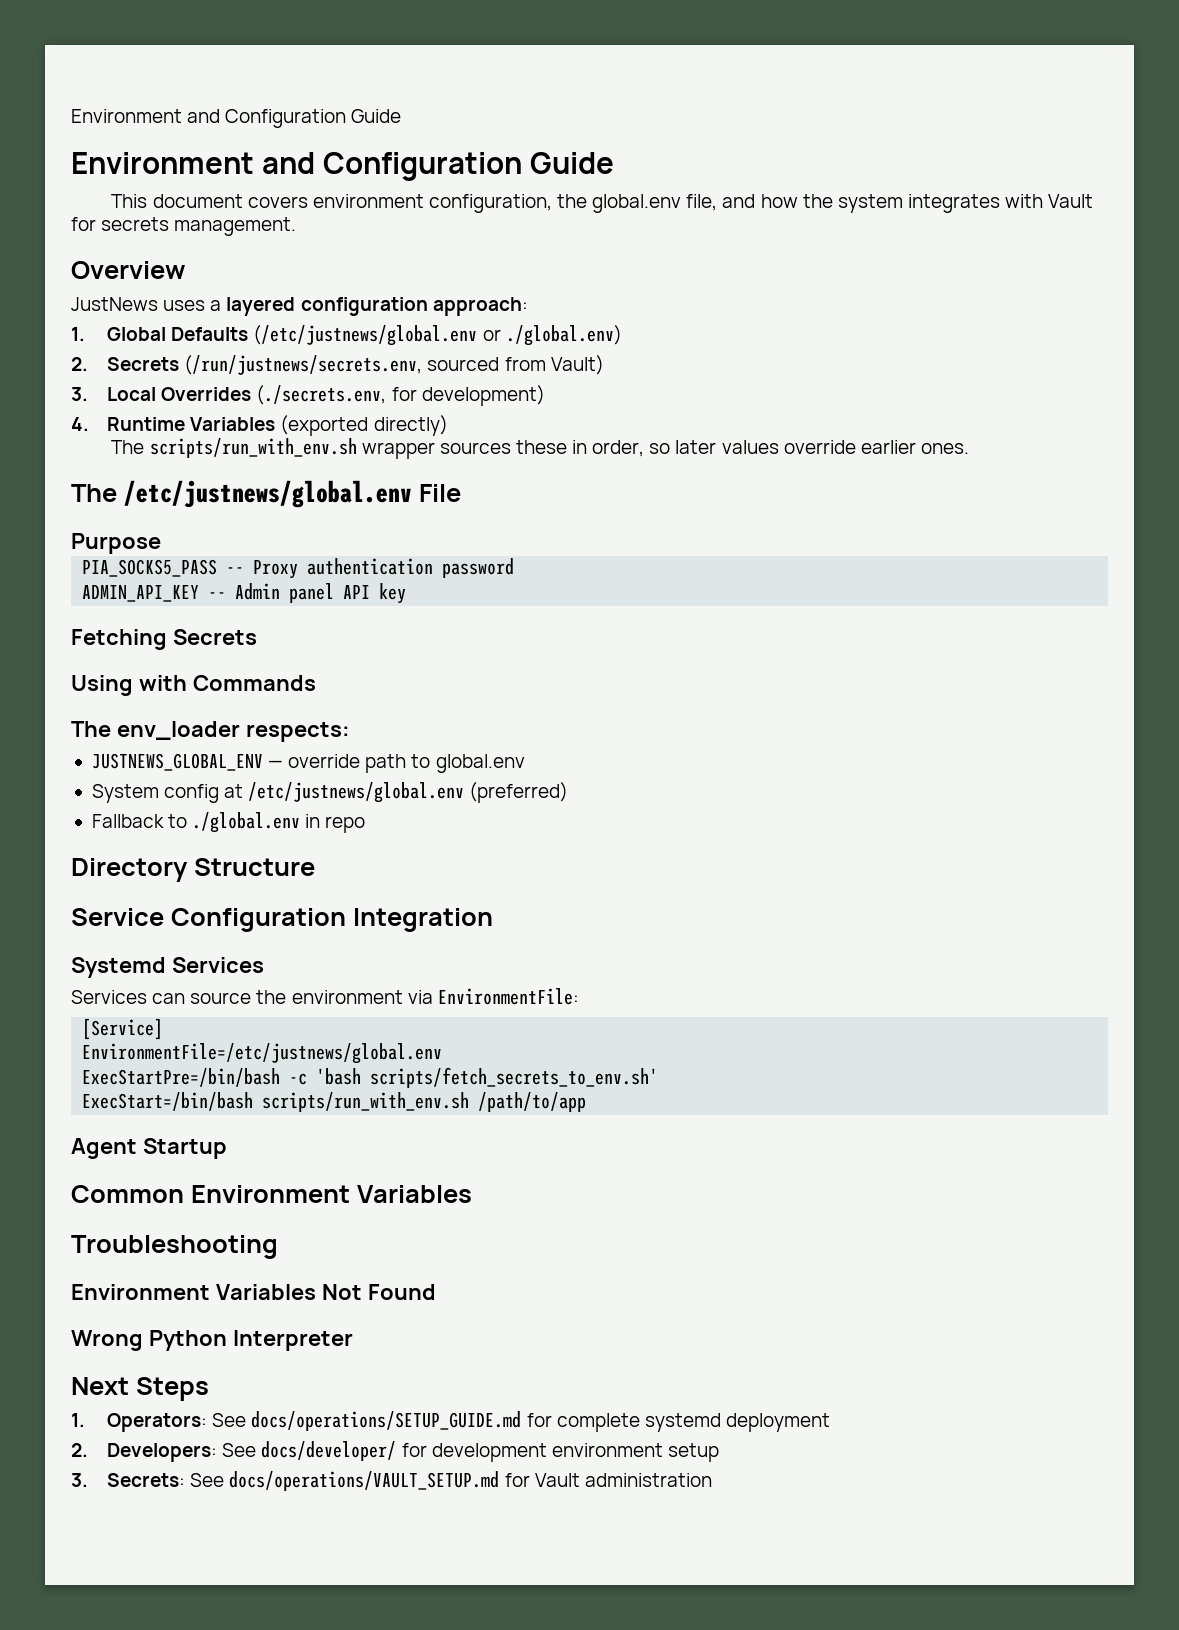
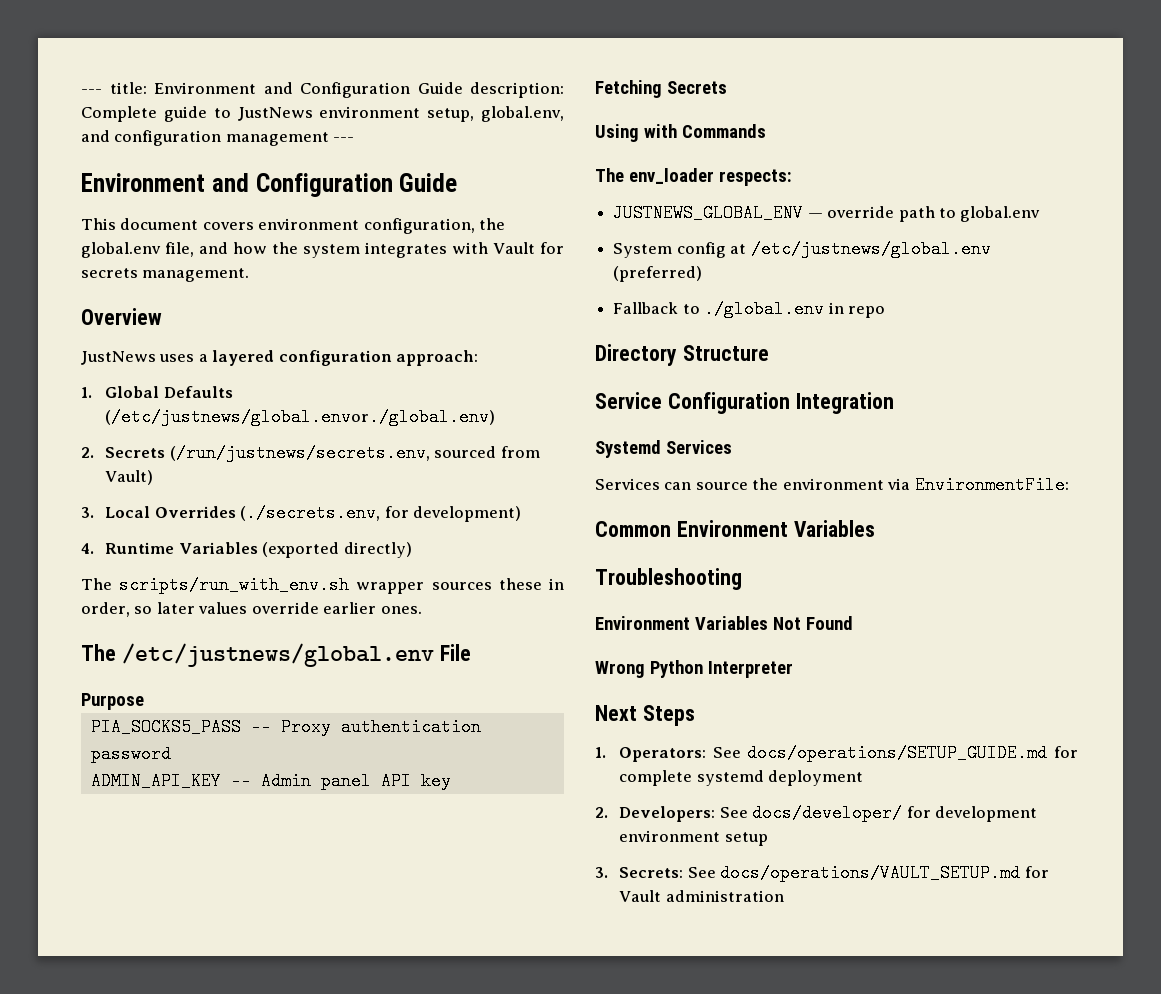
[71,109,402,128] Environment and Configuration Guide -> [81,82,564,98] [81,106,564,122] [81,130,355,146] --- title: Environment and Configuration Guide description: Complete guide to JustNews environment setup, global.env, and configuration management ---
[253,325,622,346] (/etc/justnews/global.env or ./global.env) -> [105,408,496,426] (/etc/justnews/global.envor./global.env)
[82,1018,164,1040] [82,1043,443,1064] [82,1067,659,1088] [82,1092,587,1112] [71,1138,227,1159] // [Service] // EnvironmentFile=/etc/justnews/global.env // ExecStartPre=/bin/bash -c 'bash scripts/fetch_secrets_to_env.sh' // ExecStart=/bin/bash scripts/run_with_env.sh /path/to/app // Agent Startup -> (1069, 485) none

